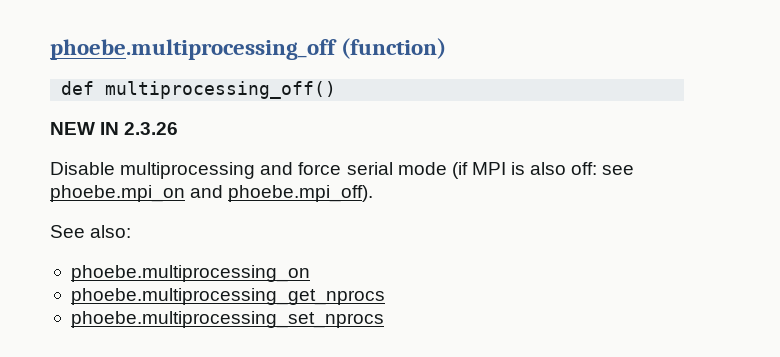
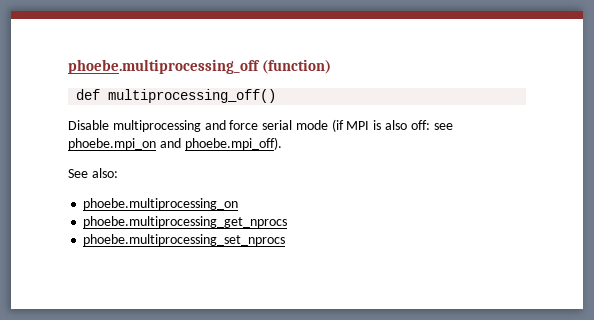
[50,122,179,135] // NEW IN 2.3.26 -> (277, 96) none

